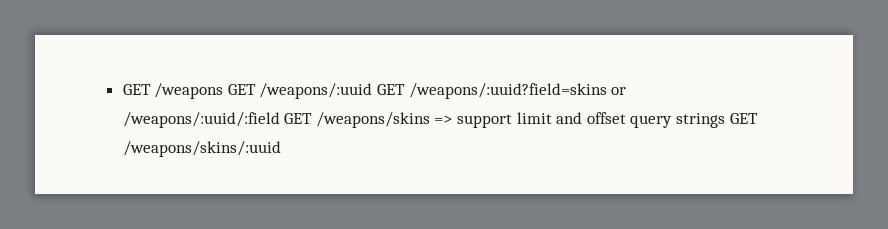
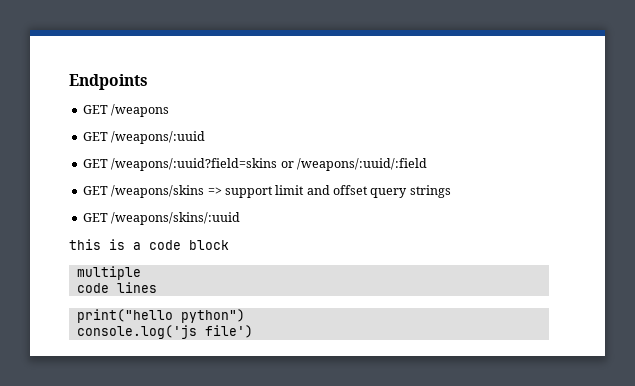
(122, 89) none -> [69,74,148,90] Endpoints //
(224, 91) none -> (170, 110) //
(373, 91) none -> (206, 137) //
(280, 120) none -> (427, 164) //
(726, 120) none -> (451, 191) //
(281, 149) none -> [69,239,229,250] [76,266,141,280] [76,282,157,293] [76,309,245,323] [76,325,253,339] // this is a code block // multiple // code lines // print("hello python") // console.log('js file')

